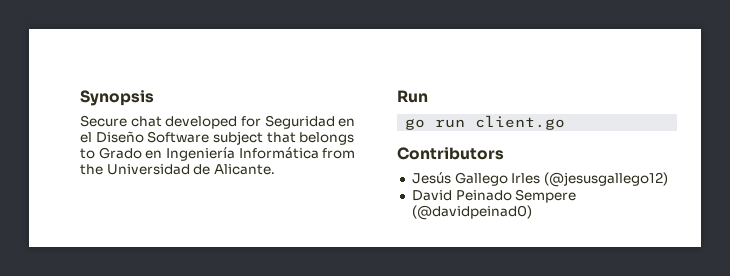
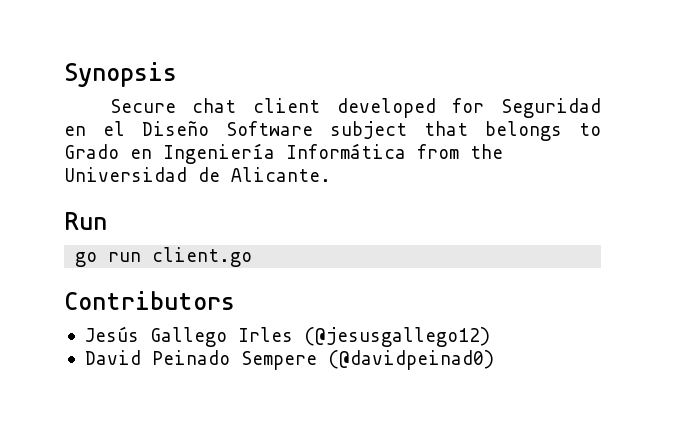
(162, 121) none -> [252,98,320,113] client

